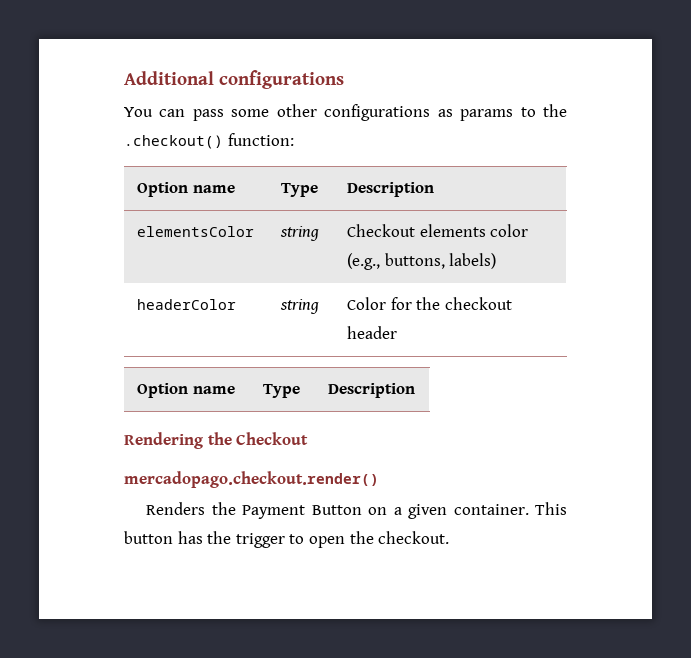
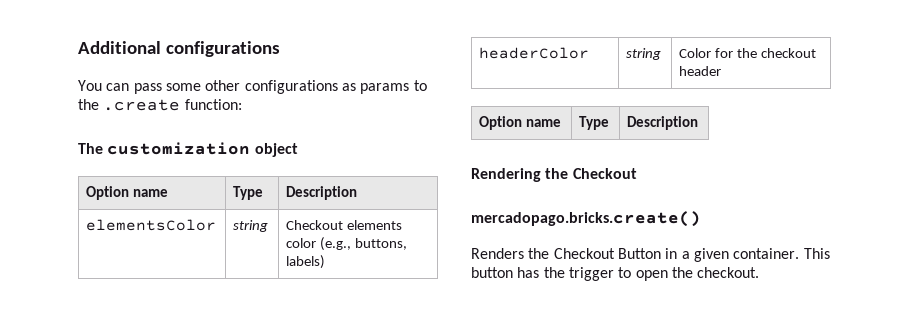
[124,135,223,149] .checkout() -> [103,99,181,111] .create
(294, 139) none -> [78,142,298,157] // The customization object
[124,471,379,488] mercadopago.checkout.render() -> [471,211,701,227] mercadopago.bricks.create()
[242,505,388,519] Payment Button on -> [553,248,678,259] Checkout Button in

